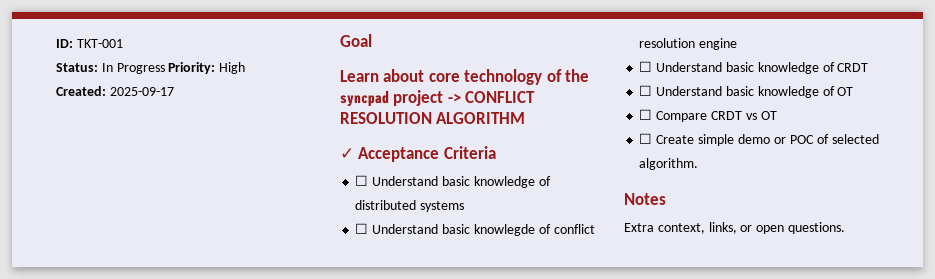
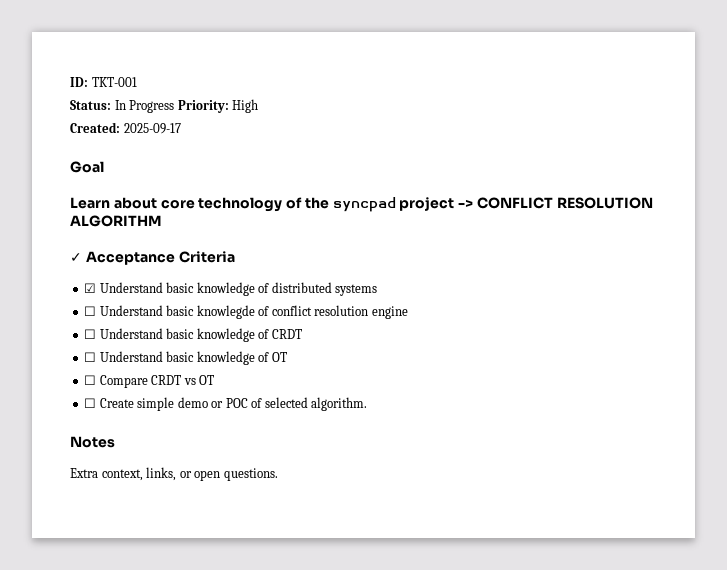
[355,175,369,186] ☐ -> [84,283,97,293] ☑

